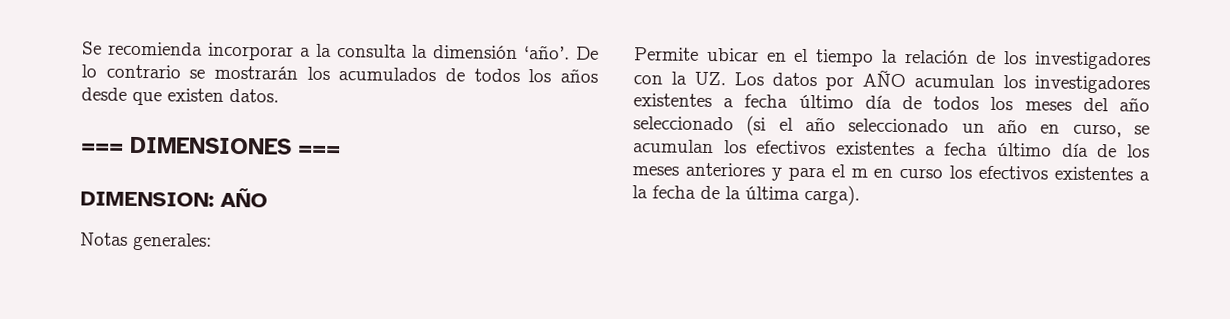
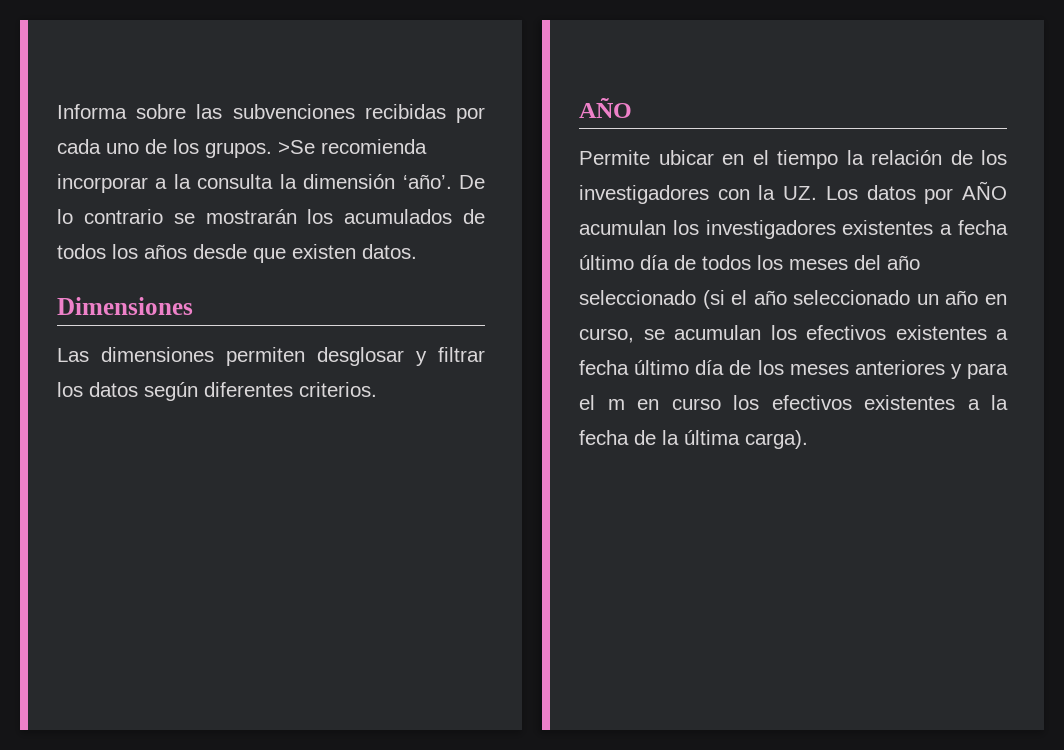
[82,41,102,55] Se -> [57,104,485,123] [57,139,315,158] Informa sobre las subvenciones recibidas por cada uno de los grupos. >Se
[81,136,341,156] [80,187,268,208] [80,232,212,251] === DIMENSIONES === // DIMENSION: AÑO // Notas generales: -> [57,297,193,315] [57,347,485,366] [57,382,377,401] [579,98,632,118] Dimensiones // Las dimensiones permiten desglosar y filtrar los datos según diferentes criterios. // AÑO

